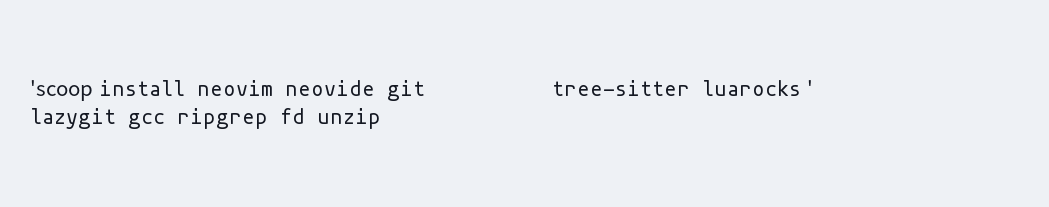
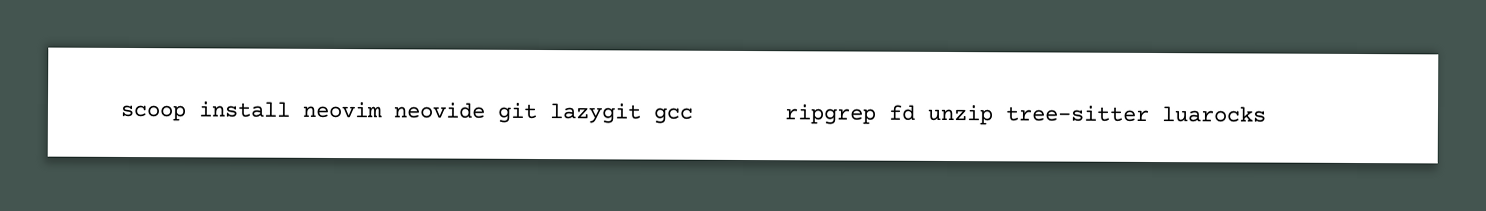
[30,80,93,101] 'scoop -> [120,104,186,122] scoop
[806,80,813,96] ' -> (1267, 114) none

